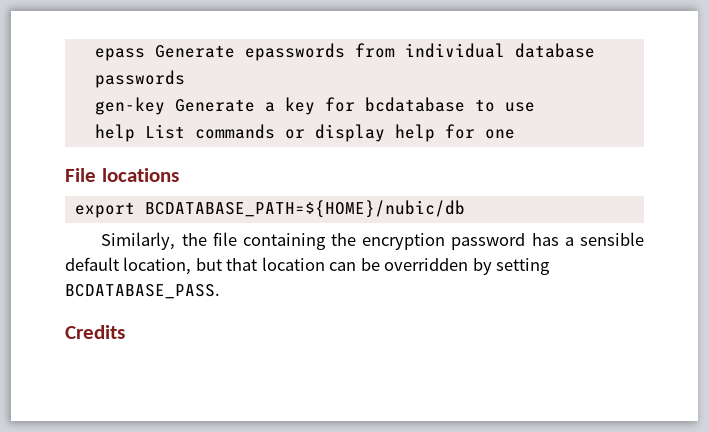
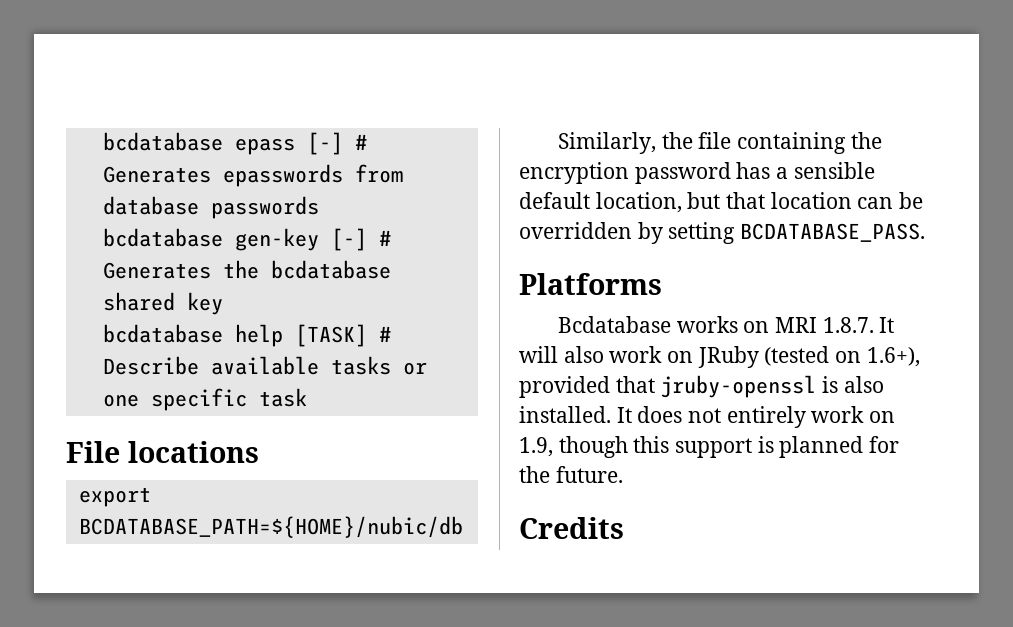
[94,45,235,61] epass Generate -> [102,132,367,155] [102,166,211,183] bcdatabase epass [-] # Generates
[404,43,505,58] individual -> (403, 173) none
[94,97,535,115] [94,124,475,142] gen-key Generate a key for bcdatabase to use // help List commands or display help for -> [102,228,391,251] [102,260,391,279] [102,292,223,315] [102,324,391,347] [102,356,427,375] bcdatabase gen-key [-] # Generates the bcdatabase shared key // bcdatabase help [TASK] # Describe available tasks or
(515, 134) none -> [150,388,307,411] specific task
(220, 291) none -> [519,273,662,295] [557,316,895,333] [519,346,920,368] [519,375,884,398] [519,406,896,428] [519,436,900,458] [519,466,623,483] // Platforms // Bcdatabase works on MRI 1.8.7. It will also work on JRuby (tested on 1.6+), provided that jruby-openssl is also installed. It does not entirely work on 1.9, though this support is planned for the future.

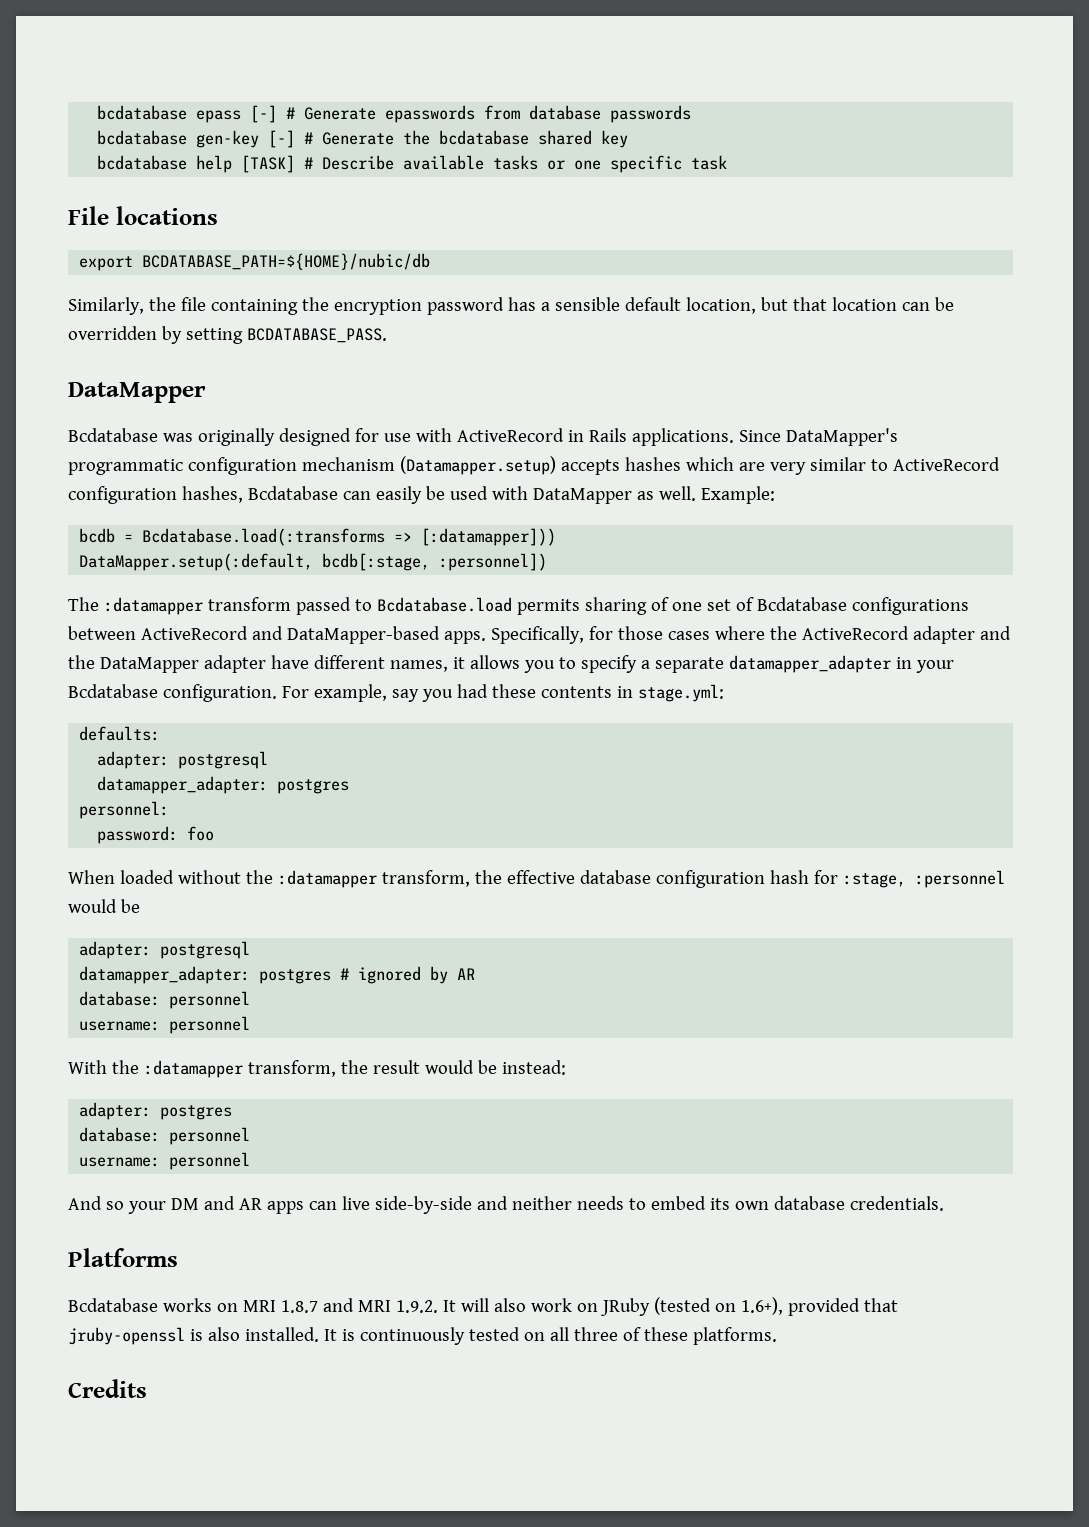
[102,166,211,183] Generates -> [304,107,377,120] Generate
[102,262,211,279] Generates -> [322,132,395,145] Generate
(926, 232) none -> [68,382,206,403] [68,428,898,446] [68,456,1000,475] [68,486,775,504] [79,528,557,546] [79,553,548,571] [68,597,969,615] [68,626,1011,644] [68,655,954,673] [68,684,724,702] [79,726,161,741] [97,751,269,769] [97,776,350,794] [79,801,170,819] [97,826,215,844] [68,870,1005,888] [68,899,140,913] [79,941,251,959] [79,966,476,984] [79,991,251,1009] [79,1016,251,1034] [68,1060,566,1078] [79,1102,233,1120] [79,1127,251,1145] [79,1152,251,1170] [68,1196,944,1214] // DataMapper // Bcdatabase was originally designed for use with ActiveRecord in Rails applications. Since DataMapper's programmatic configuration mechanism (Datamapper.setup) accepts hashes which are very similar to ActiveRecord configuration hashes, Bcdatabase can easily be used with DataMapper as well. Example: // bcdb = Bcdatabase.load(:transforms => [:datamapper])) // DataMapper.setup(:default, bcdb[:stage, :personnel]) // The :datamapper transform passed to Bcdatabase.load permits sharing of one set of Bcdatabase configurations between ActiveRecord and DataMapper-based apps. Specifically, for those cases where the ActiveRecord adapter and the DataMapper adapter have different names, it allows you to specify a separate datamapper_adapter in your Bcdatabase configuration. For example, say you had these contents in stage.yml: // defaults: // adapter: postgresql // datamapper_adapter: postgres // personnel: // password: foo // When loaded without the :datamapper transform, the effective database configuration hash for :stage, :personnel would be // adapter: postgresql // datamapper_adapter: postgres # ignored by AR // database: personnel // username: personnel // With the :datamapper transform, the result would be instead: // adapter: postgres // database: personnel // username: personnel // And so your DM and AR apps can live side-by-side and neither needs to embed its own database credentials.
[822,317,874,333] 1.8.7. -> [280,1298,438,1313] 1.8.7 and MRI 1.9.2.
[637,406,896,428] [519,436,900,458] [519,466,623,483] does not entirely work on 1.9, though this support is planned for the future. -> [341,1327,777,1345] is continuously tested on all three of these platforms.

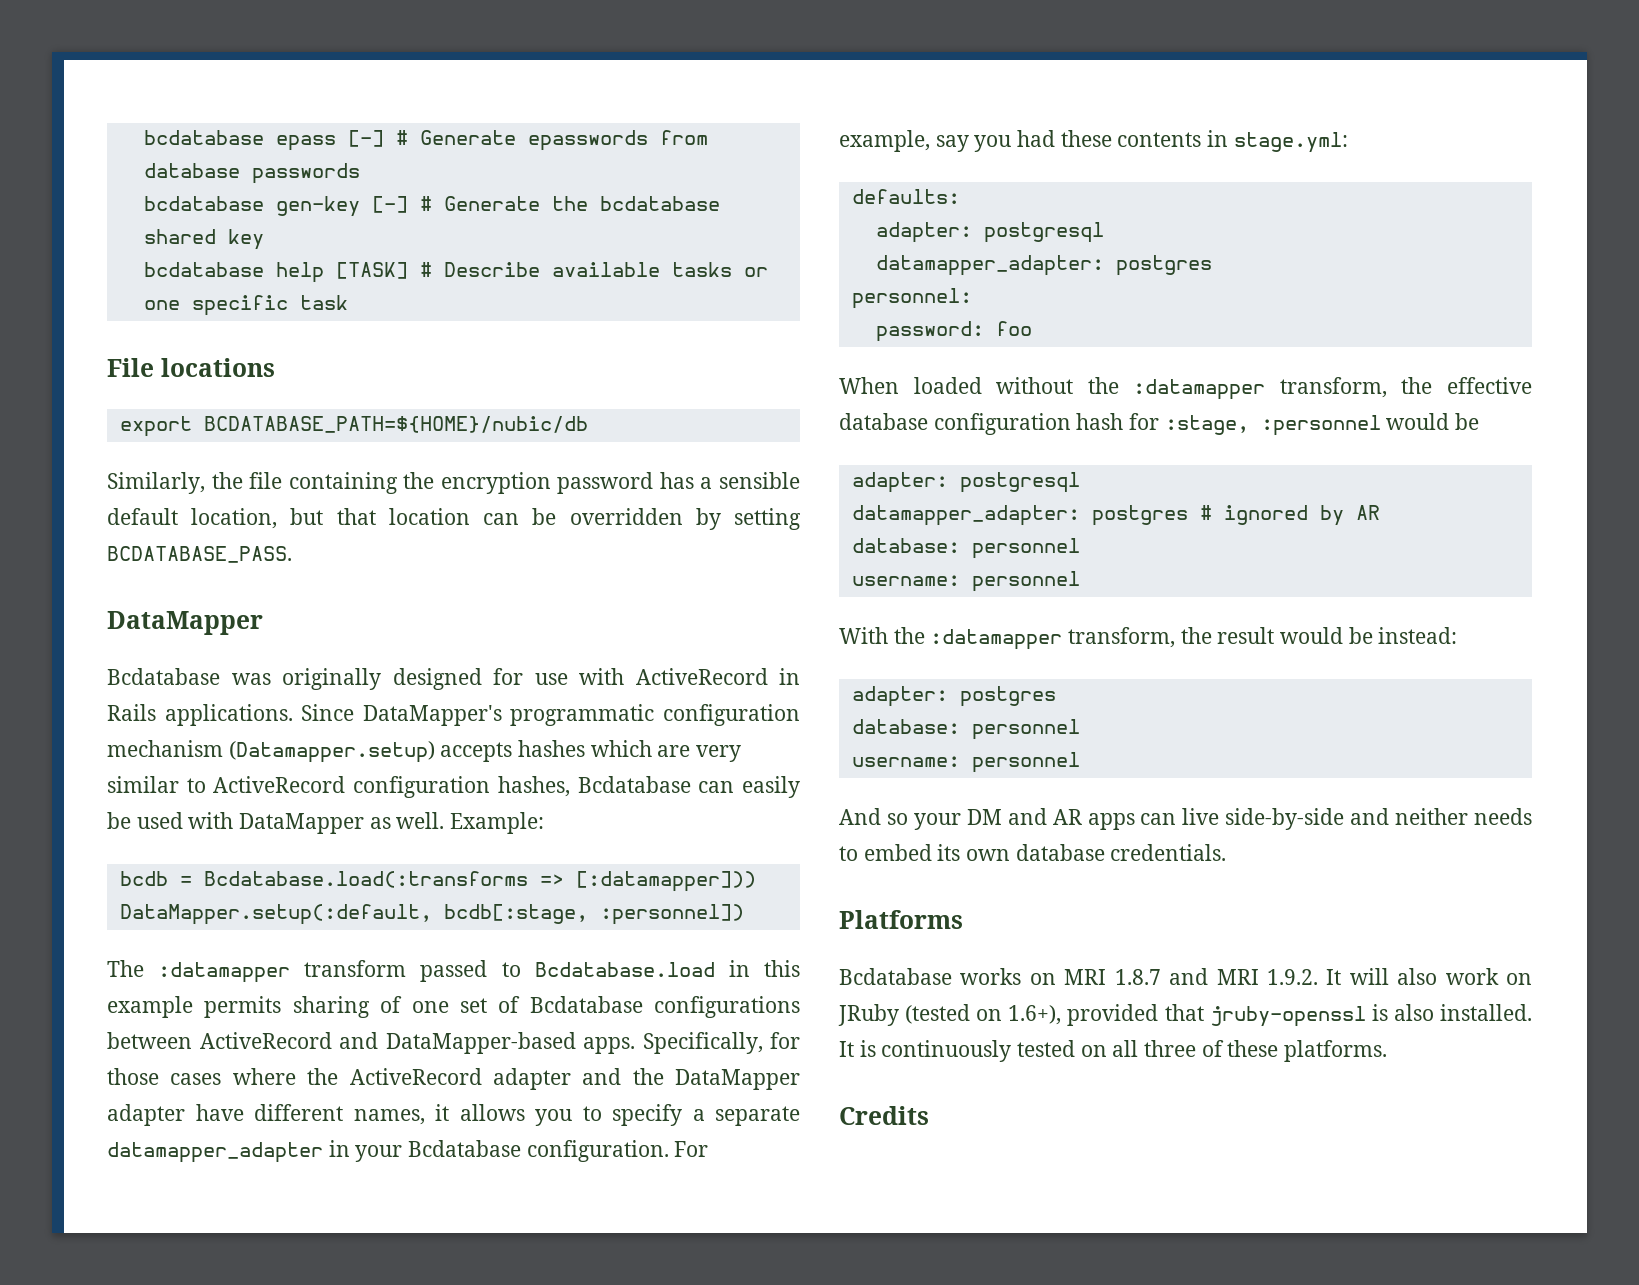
(512, 604) none -> [728,960,800,977] [107,996,193,1018] in this example

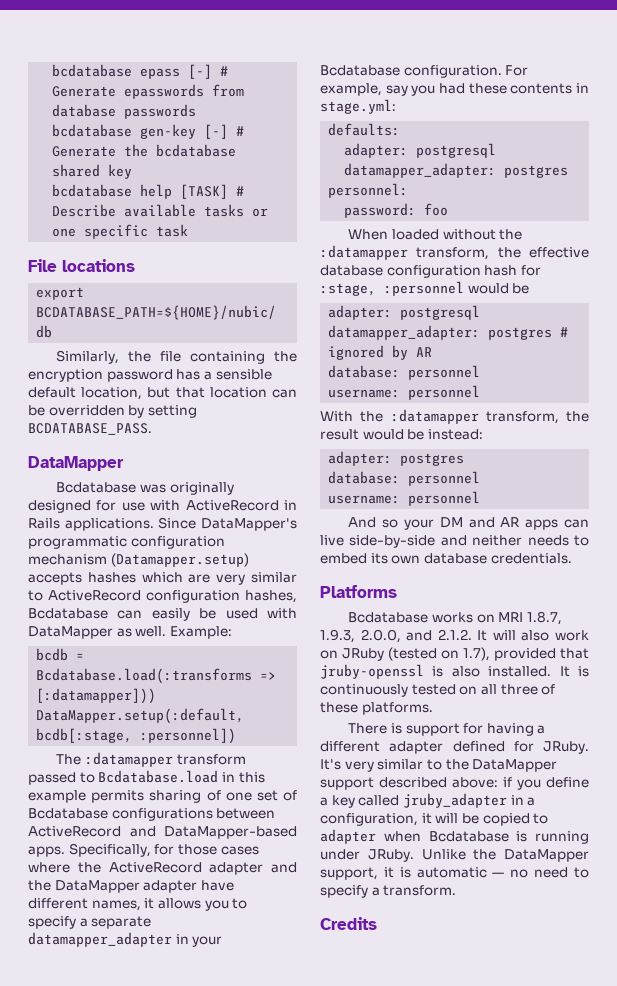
[1114,968,1318,985] 1.8.7 and MRI 1.9.2. -> [526,611,562,625] [320,629,472,643] 1.8.7, 1.9.3, 2.0.0, and 2.1.2.
[1008,1005,1062,1025] 1.6+), -> [463,647,490,661] 1.7),
(1388, 1051) none -> [348,723,546,736] [320,741,589,754] [320,759,558,772] [320,777,589,790] [320,793,536,808] [320,813,549,826] [320,829,589,844] [320,849,589,862] [320,867,589,880] [320,885,457,898] // There is support for having a different adapter defined for JRuby. It's very similar to the DataMapper support described above: if you define a key called jruby_adapter in a configuration, it will be copied to adapter when Bcdatabase is running under JRuby. Unlike the DataMapper support, it is automatic — no need to specify a transform.

